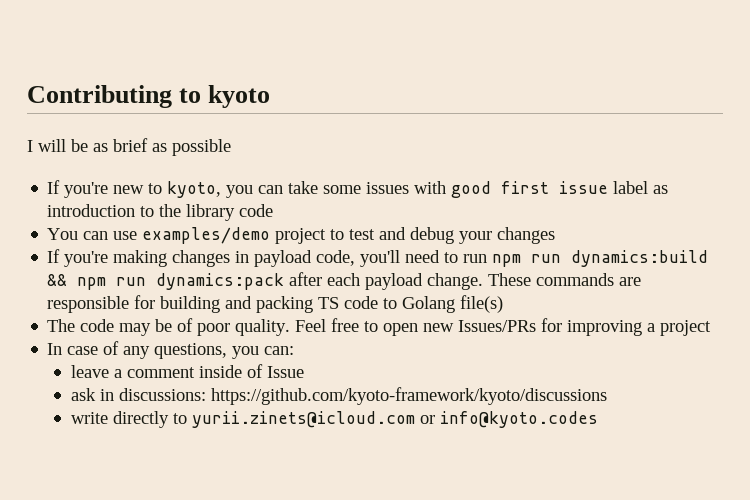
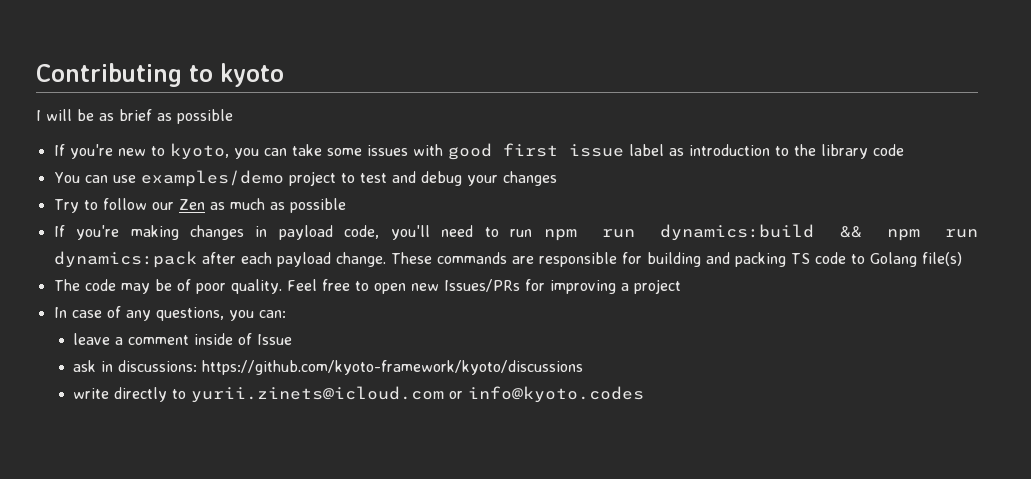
(556, 235) none -> [53,198,346,213] // Try to follow our Zen as much as possible

